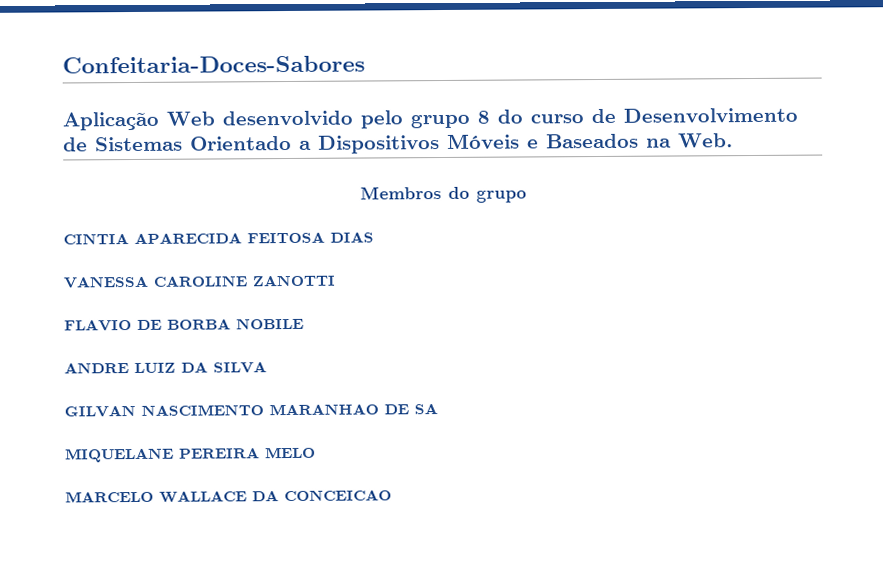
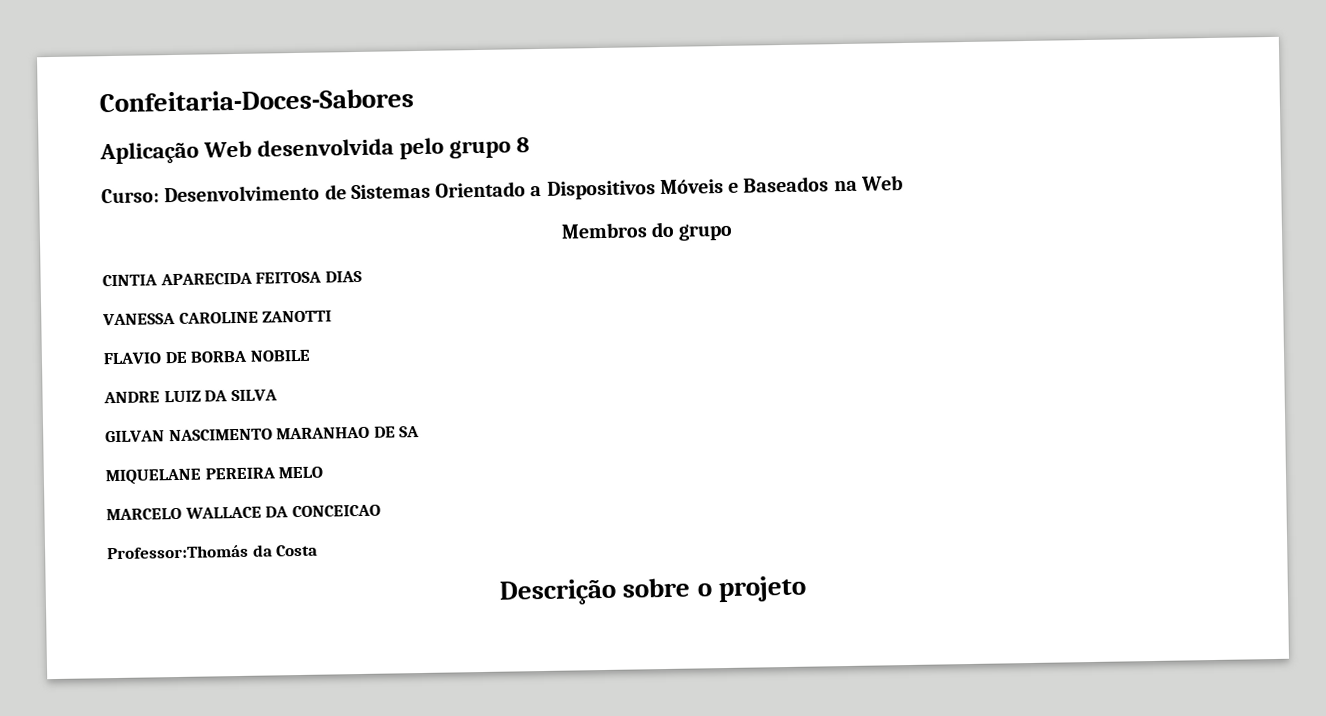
[222,110,353,126] desenvolvido -> [257,138,395,157] desenvolvida
[497,108,616,124] do curso de -> [101,188,160,204] // Curso:
[678,133,733,148] Web. -> [860,175,903,191] Web
(392, 495) none -> [107,544,319,560] [499,575,807,606] // Professor:Thomás da Costa // Descrição sobre o projeto

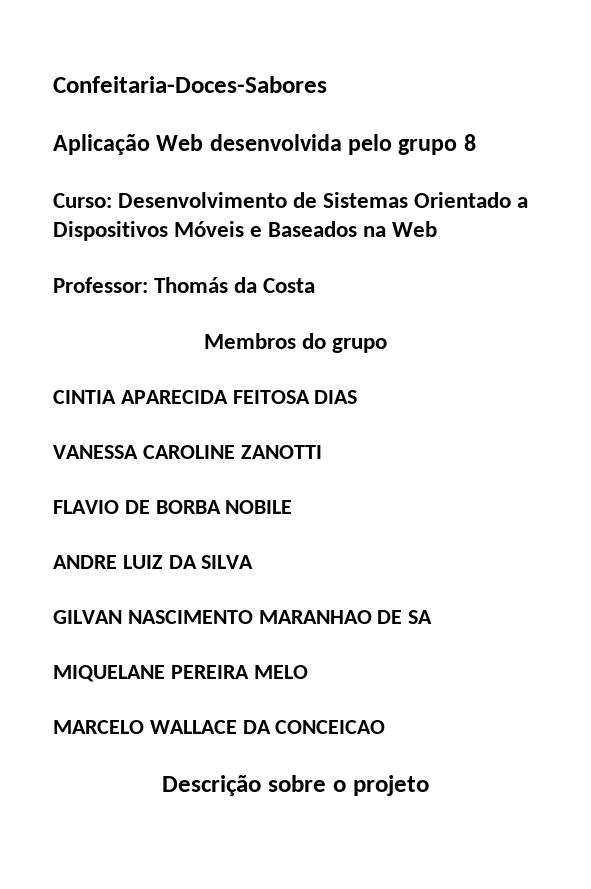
(903, 183) none -> [53,277,316,293] // Professor: Thomás da Costa
[107,544,319,560] // Professor:Thomás da Costa -> (386, 727) none

